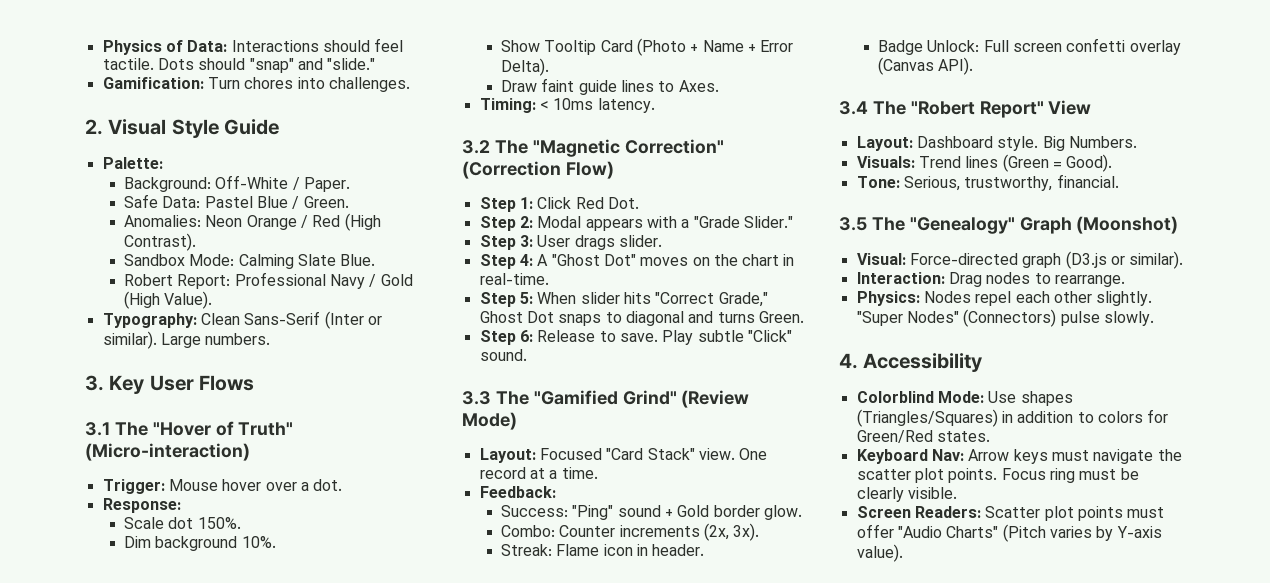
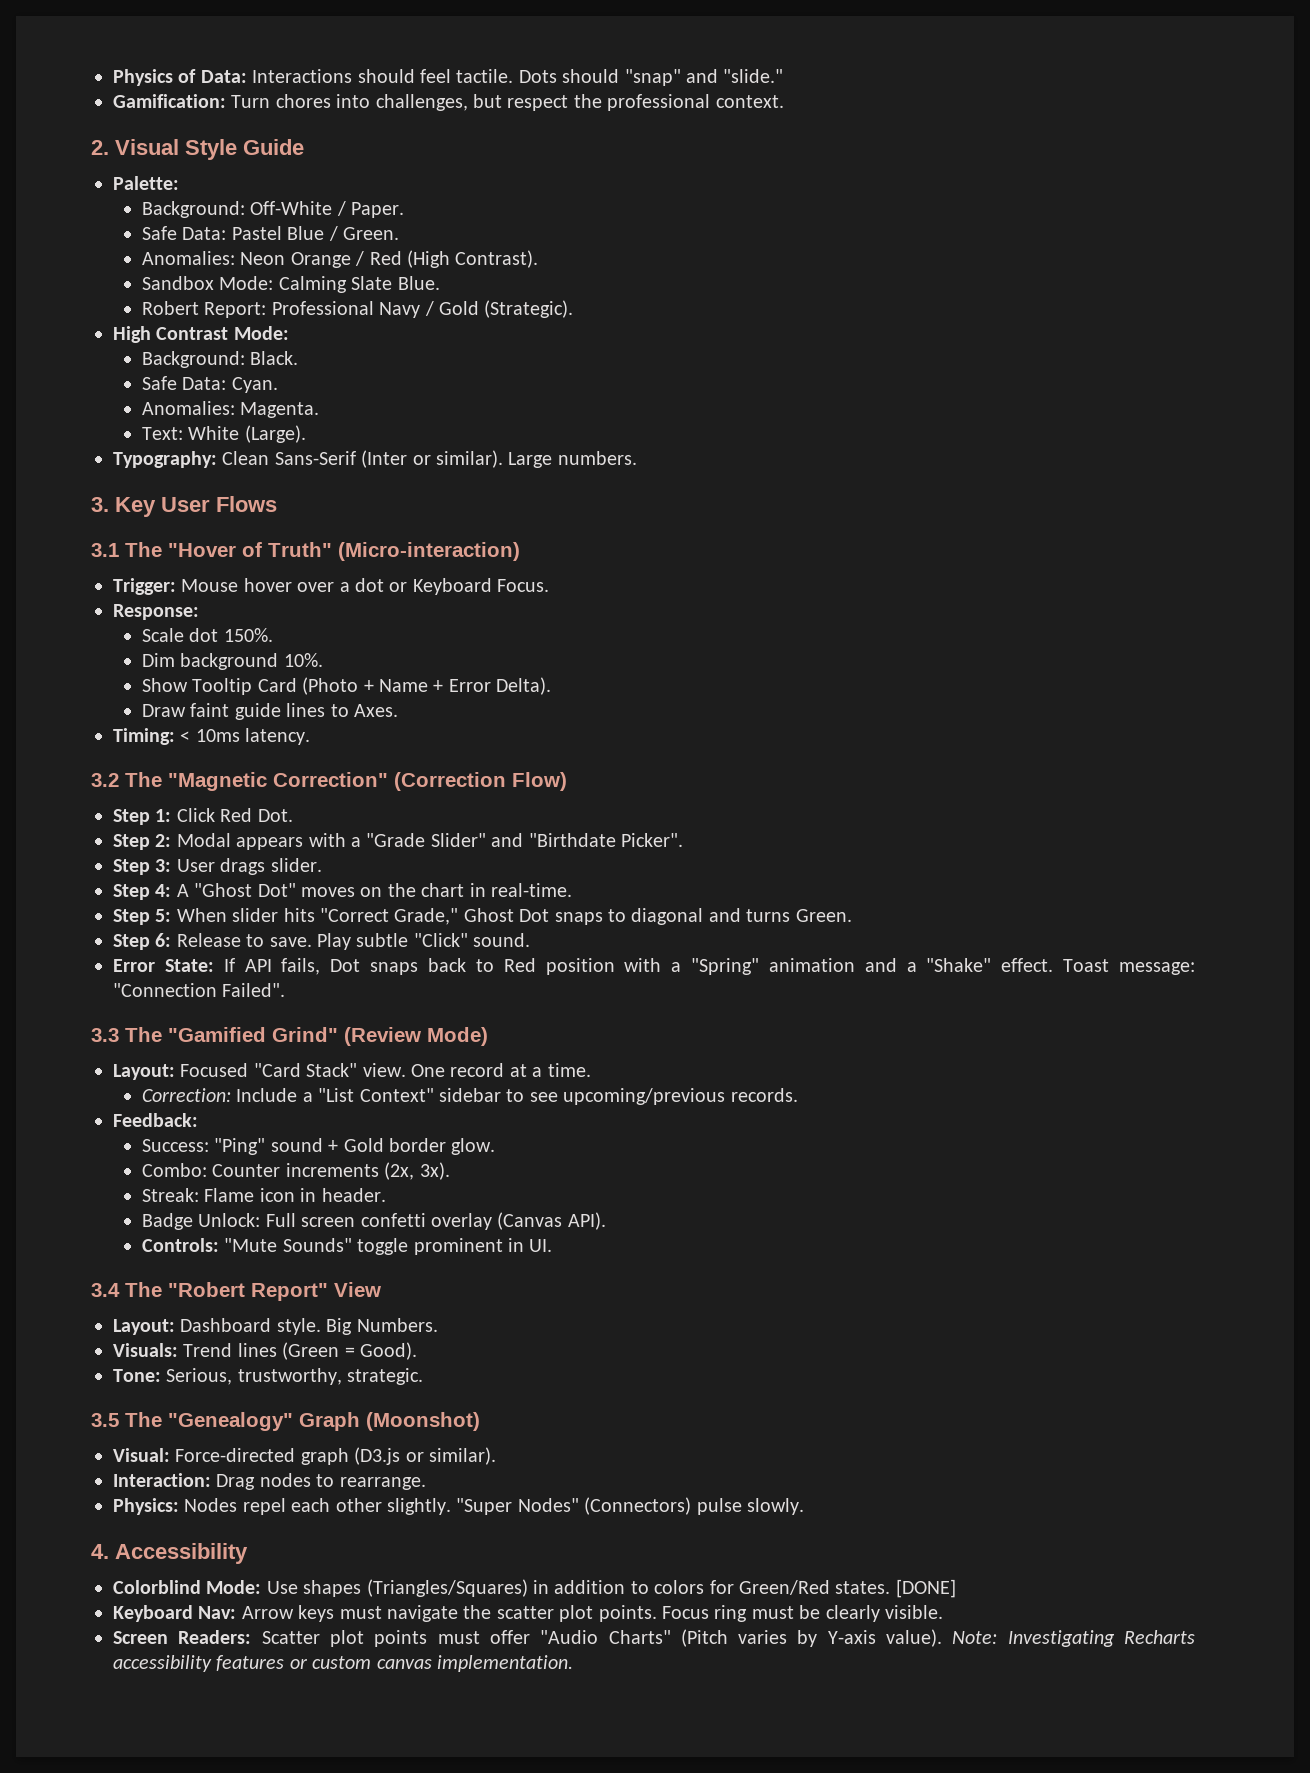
[328,77,410,92] challenges. -> [375,94,784,111] challenges, but respect the professional context.
[123,291,213,309] (High Value). -> [484,300,574,318] [113,326,289,343] [141,351,299,368] [141,376,278,393] [141,401,320,418] [141,425,306,443] (Strategic). // High Contrast Mode: // Background: Black. // Safe Data: Cyan. // Anomalies: Magenta. // Text: White (Large).
[313,479,343,491] dot. -> [355,578,550,595] dot or Keyboard Focus.
[743,216,793,228] Slider." -> [430,833,683,847] Slider" and "Birthdate Picker".
(527, 355) none -> [113,958,1196,975] [113,983,286,997] // Error State: If API fails, Dot snaps back to Red position with a "Spring" animation and a "Shake" effect. Toast message: "Connection Failed".
(598, 473) none -> [141,1088,798,1105] // Correction: Include a "List Context" sidebar to see upcoming/previous records.
(974, 66) none -> [141,1238,553,1255] // Controls: "Mute Sounds" toggle prominent in UI.
[1056,174,1119,188] financial. -> [347,1368,424,1385] strategic.
(990, 436) none -> [895,1579,956,1598] [DONE]
(903, 553) none -> [952,1630,1195,1647] [113,1655,573,1672] Note: Investigating Recharts accessibility features or custom canvas implementation.

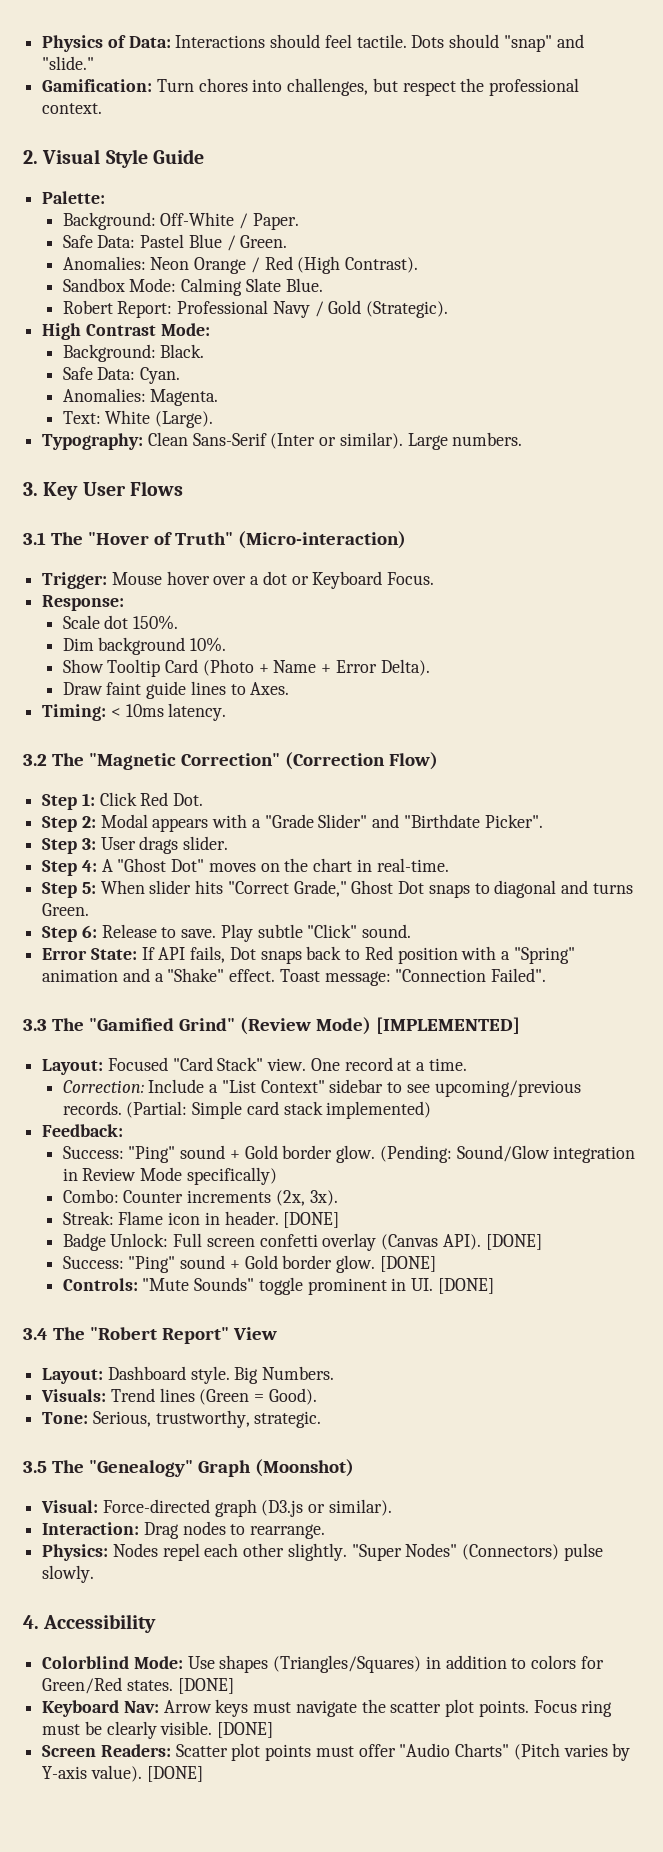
(488, 1036) none -> [375,1017,520,1034] [IMPLEMENTED]
(798, 1095) none -> [126,1101,432,1119] (Partial: Simple card stack implemented)
(496, 1146) none -> [379,1145,636,1163] [62,1167,277,1185] (Pending: Sound/Glow integration in Review Mode specifically)
(386, 1195) none -> [283,1212,340,1228] [DONE]
(606, 1221) none -> [485,1234,542,1250] [62,1255,436,1273] [DONE] // Success: "Ping" sound + Gold border glow. [DONE]
(553, 1245) none -> [437,1278,494,1294] [DONE]
(943, 1612) none -> [217,1722,274,1738] [DONE]
[952,1630,1195,1647] [113,1655,573,1672] Note: Investigating Recharts accessibility features or custom canvas implementation. -> [146,1766,203,1782] [DONE]

